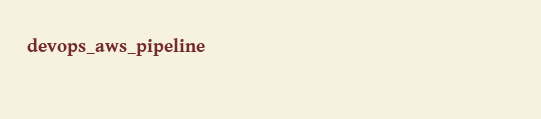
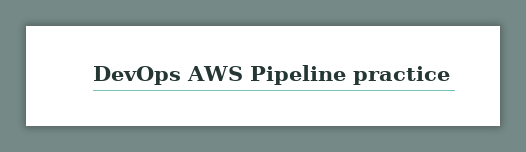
[27,38,205,56] devops_aws_pipeline -> [93,65,450,85] DevOps AWS Pipeline practice

